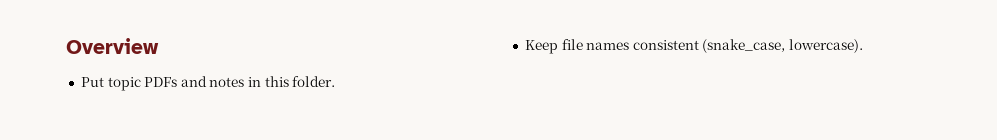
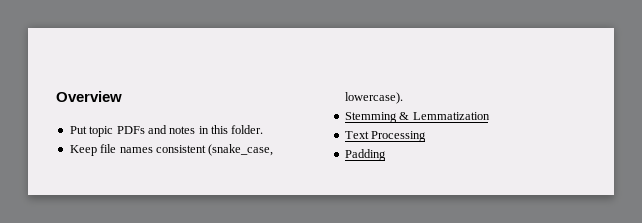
(864, 46) none -> [344,112,490,123] [344,131,427,142] [344,149,386,161] // Stemming & Lemmatization // Text Processing // Padding

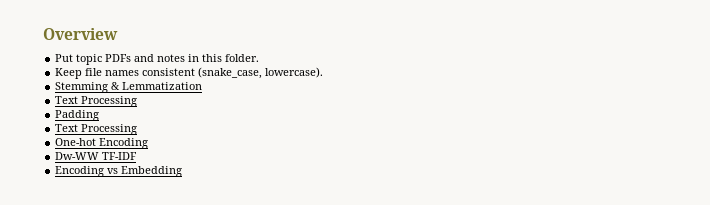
(386, 155) none -> [55,124,138,135] [55,138,149,149] [55,152,138,160] [55,166,183,177] // Text Processing // One-hot Encoding // Dw-WW TF-IDF // Encoding vs Embedding

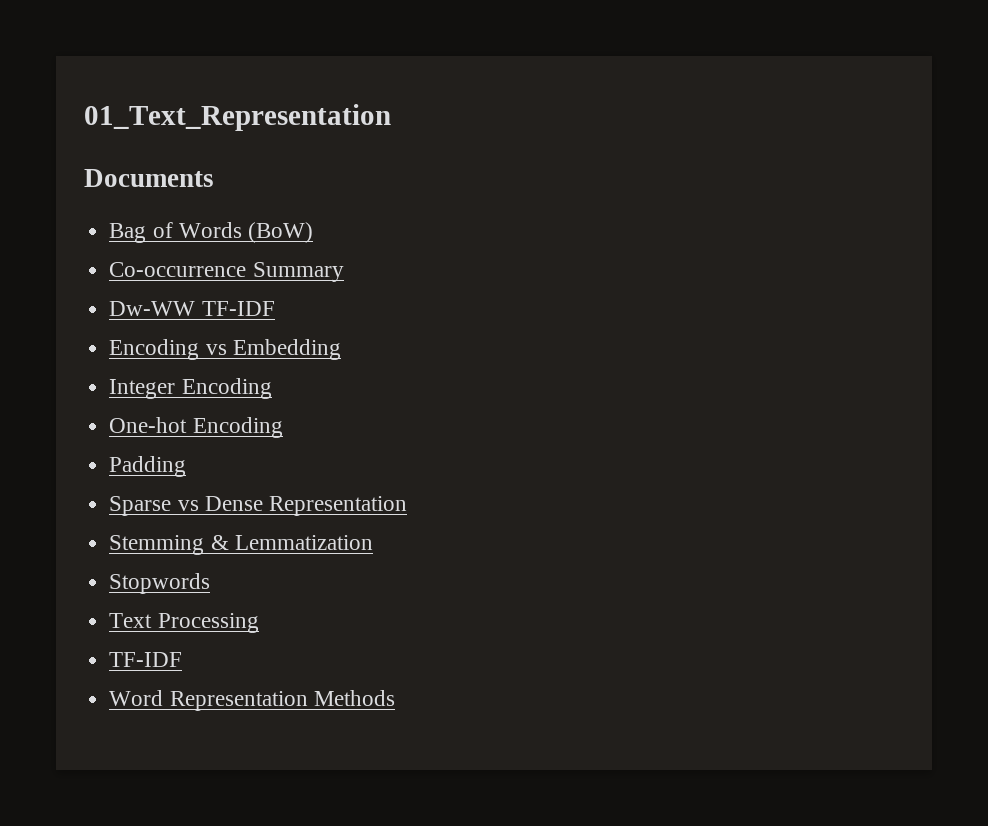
[43,28,118,40] [55,54,260,65] [55,67,324,79] [55,82,203,93] [55,96,138,107] [55,110,100,121] [55,124,138,135] [55,138,149,149] Overview // Put topic PDFs and notes in this folder. // Keep file names consistent (snake_case, lowercase). // Stemming & Lemmatization // Text Processing // Padding // Text Processing // One-hot Encoding -> [84,104,391,131] [84,169,214,187] [109,222,313,243] [109,262,344,282] 01_Text_Representation // Documents // Bag of Words (BoW) // Co-occurrence Summary
(183, 171) none -> [109,378,272,399] [109,417,283,438] [109,456,187,477] [109,496,407,516] [109,535,373,555] [109,573,211,594] [109,613,259,633] [109,652,183,667] [109,690,395,711] // Integer Encoding // One-hot Encoding // Padding // Sparse vs Dense Representation // Stemming & Lemmatization // Stopwords // Text Processing // TF-IDF // Word Representation Methods

